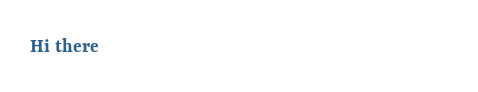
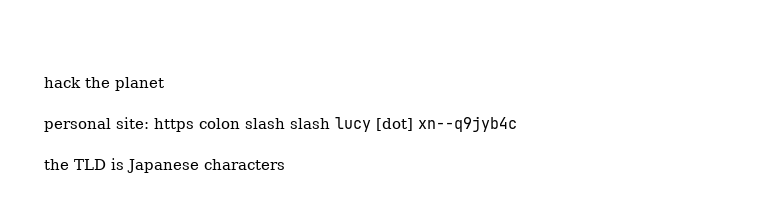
[30,38,100,52] Hi there -> [44,77,164,91] [44,116,517,132] [44,158,285,173] hack the planet // personal site: https colon slash slash lucy [dot] xn--q9jyb4c // the TLD is Japanese characters

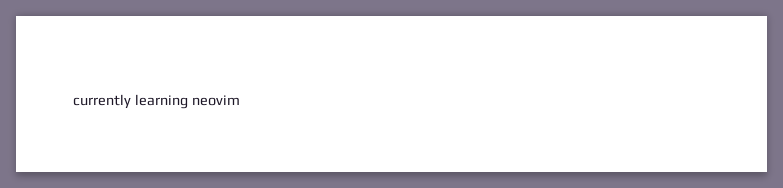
[44,77,164,91] [44,116,517,132] [44,158,285,173] hack the planet // personal site: https colon slash slash lucy [dot] xn--q9jyb4c // the TLD is Japanese characters -> [73,94,240,109] currently learning neovim

